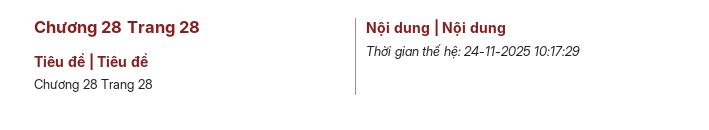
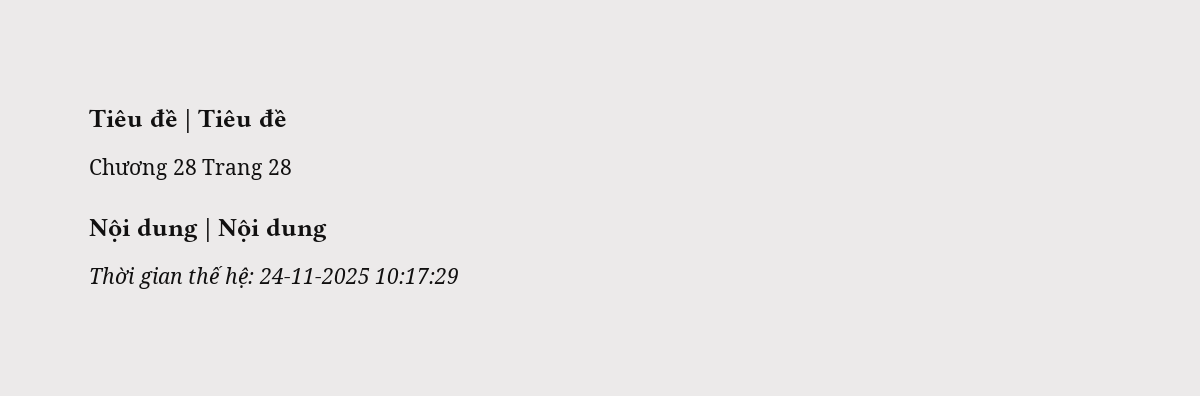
[34,21,201,37] Chương 28 Trang 28 // -> (89, 118) none

